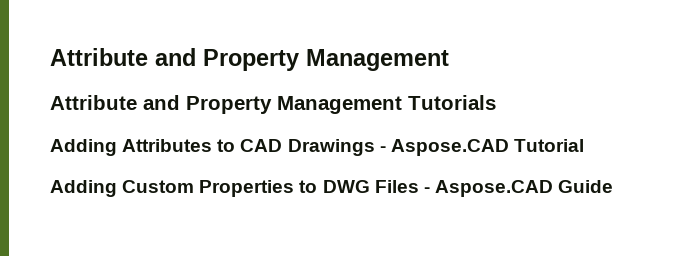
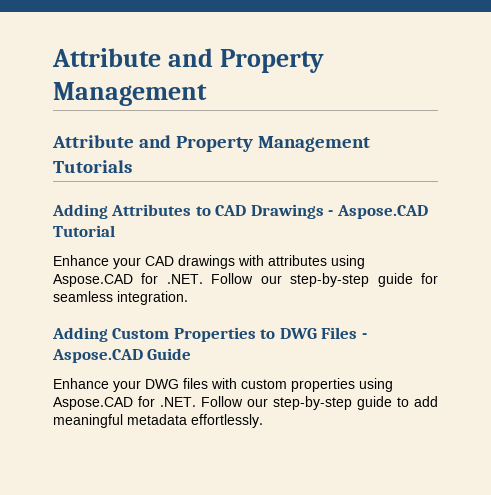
(584, 145) none -> [53,255,365,269] [53,273,438,287] [53,291,188,305] // Enhance your CAD drawings with attributes using Aspose.CAD for .NET. Follow our step-by-step guide for seamless integration.
(614, 186) none -> [53,378,393,392] [53,396,438,410] [53,414,263,428] // Enhance your DWG files with custom properties using Aspose.CAD for .NET. Follow our step-by-step guide to add meaningful metadata effortlessly.

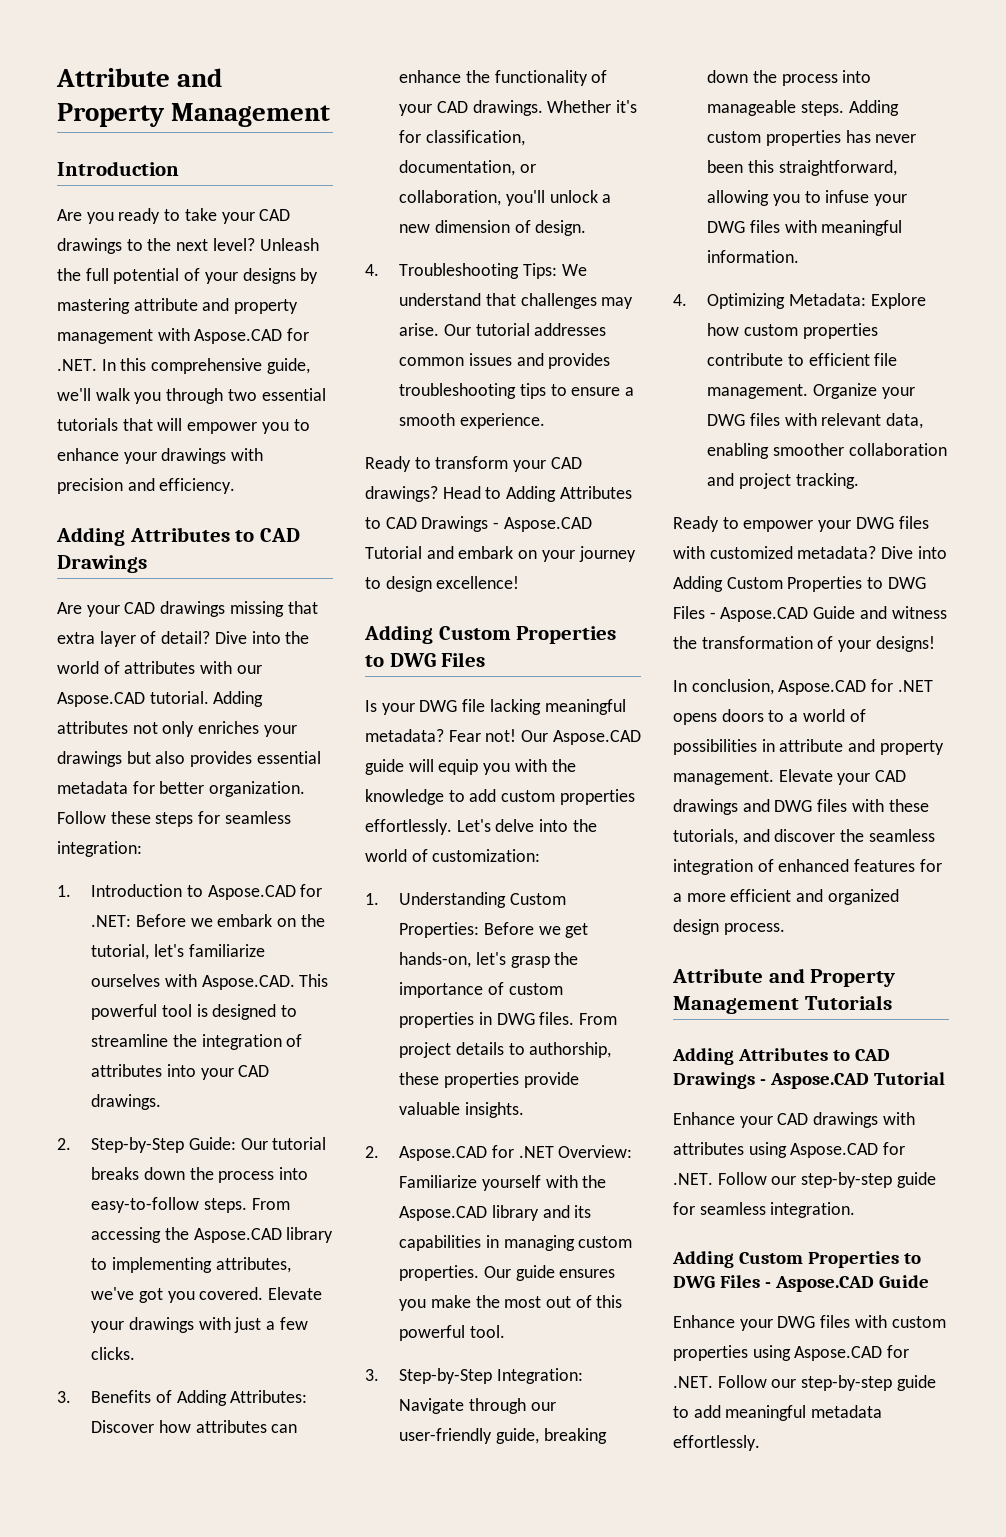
[52,48,324,73] [53,82,207,106] Attribute and Property Management -> [56,68,223,87] [57,103,331,127] [57,161,179,176] [57,208,291,224] [57,238,319,254] [57,268,319,284] [57,298,299,314] [57,328,310,344] [57,358,310,374] [57,388,326,404] [57,418,310,434] [57,448,264,464] [57,478,236,494] [56,527,301,546] [57,555,147,573] [57,601,318,617] [57,631,310,647] [57,661,262,674] [57,691,264,707] [57,721,297,737] [57,751,321,767] [57,781,306,797] [57,811,291,827] [57,841,142,857] [57,884,323,900] [91,914,325,927] [91,944,265,960] [91,974,329,990] [91,1004,298,1020] [91,1034,303,1050] [91,1064,270,1080] [91,1094,162,1110] [57,1137,327,1153] [91,1167,309,1183] [91,1197,290,1213] [91,1227,334,1243] [91,1257,291,1273] [91,1287,323,1303] [91,1317,308,1333] [91,1347,136,1360] [57,1390,308,1406] [91,1420,298,1433] [399,70,608,86] [399,100,638,116] [399,130,525,146] [399,160,536,176] [399,190,612,206] [399,220,587,236] [365,263,587,279] [399,293,634,309] [399,323,607,336] [399,353,611,369] [399,383,635,399] [399,413,545,429] [365,456,582,472] [365,486,632,502] [365,516,592,532] [365,546,636,562] [365,576,520,592] [364,625,617,644] [365,652,486,667] [365,699,626,715] [365,729,641,745] [365,759,576,775] [365,789,635,805] [365,819,597,835] [365,849,541,862] [365,892,566,908] [399,922,589,938] [399,952,579,968] [399,982,563,998] [399,1012,618,1028] [399,1042,612,1058] [399,1072,579,1088] [399,1102,524,1118] [365,1145,633,1161] [399,1175,607,1191] [399,1205,592,1221] [399,1235,633,1251] [399,1265,616,1281] [399,1295,623,1311] [399,1325,505,1341] [365,1368,583,1384] [399,1398,556,1414] [399,1428,607,1444] [707,70,872,86] [707,100,899,116] [707,130,917,146] [707,160,897,176] [707,190,908,206] [707,220,903,236] [707,250,800,263] [673,293,926,309] [707,323,878,339] [707,353,898,366] [707,383,915,399] [707,413,924,429] [707,443,947,459] [707,473,859,489] [673,516,929,532] [673,546,947,559] [673,576,926,592] [673,606,947,622] [673,636,935,652] [673,679,933,695] [673,709,866,725] [673,739,944,755] [673,769,907,785] [673,799,929,815] [673,829,935,845] [673,859,942,875] [673,889,899,905] [673,919,785,935] Attribute and Property Management // Introduction // Are you ready to take your CAD drawings to the next level? Unleash the full potential of your designs by mastering attribute and property management with Aspose.CAD for .NET. In this comprehensive guide, we'll walk you through two essential tutorials that will empower you to enhance your drawings with precision and efficiency. // Adding Attributes to CAD Drawings // Are your CAD drawings missing that extra layer of detail? Dive into the world of attributes with our Aspose.CAD tutorial. Adding attributes not only enriches your drawings but also provides essential metadata for better organization. Follow these steps for seamless integration: // 1. Introduction to Aspose.CAD for .NET: Before we embark on the tutorial, let's familiarize ourselves with Aspose.CAD. This powerful tool is designed to streamline the integration of attributes into your CAD drawings. // 2. Step-by-Step Guide: Our tutorial breaks down the process into easy-to-follow steps. From accessing the Aspose.CAD library to implementing attributes, we've got you covered. Elevate your drawings with just a few clicks. // 3. Benefits of Adding Attributes: Discover how attributes can enhance the functionality of your CAD drawings. Whether it's for classification, documentation, or collaboration, you'll unlock a new dimension of design. // 4. Troubleshooting Tips: We understand that challenges may arise. Our tutorial addresses common issues and provides troubleshooting tips to ensure a smooth experience. // Ready to transform your CAD drawings? Head to Adding Attributes to CAD Drawings - Aspose.CAD Tutorial and embark on your journey to design excellence! // Adding Custom Properties to DWG Files // Is your DWG file lacking meaningful metadata? Fear not! Our Aspose.CAD guide will equip you with the knowledge to add custom properties effortlessly. Let's delve into the world of customization: // 1. Understanding Custom Properties: Before we get hands-on, let's grasp the importance of custom properties in DWG files. From project details to authorship, these properties provide valuable insights. // 2. Aspose.CAD for .NET Overview: Familiarize yourself with the Aspose.CAD library and its capabilities in managing custom properties. Our guide ensures you make the most out of this powerful tool. // 3. Step-by-Step Integration: Navigate through our user-friendly guide, breaking down the process into manageable steps. Adding custom properties has never been this straightforward, allowing you to infuse your DWG files with meaningful information. // 4. Optimizing Metadata: Explore how custom properties contribute to efficient file management. Organize your DWG files with relevant data, enabling smoother collaboration and project tracking. // Ready to empower your DWG files with customized metadata? Dive into Adding Custom Properties to DWG Files - Aspose.CAD Guide and witness the transformation of your designs! // In conclusion, Aspose.CAD for .NET opens doors to a world of possibilities in attribute and property management. Elevate your CAD drawings and DWG files with these tutorials, and discover the seamless integration of enhanced features for a more efficient and organized design process.

